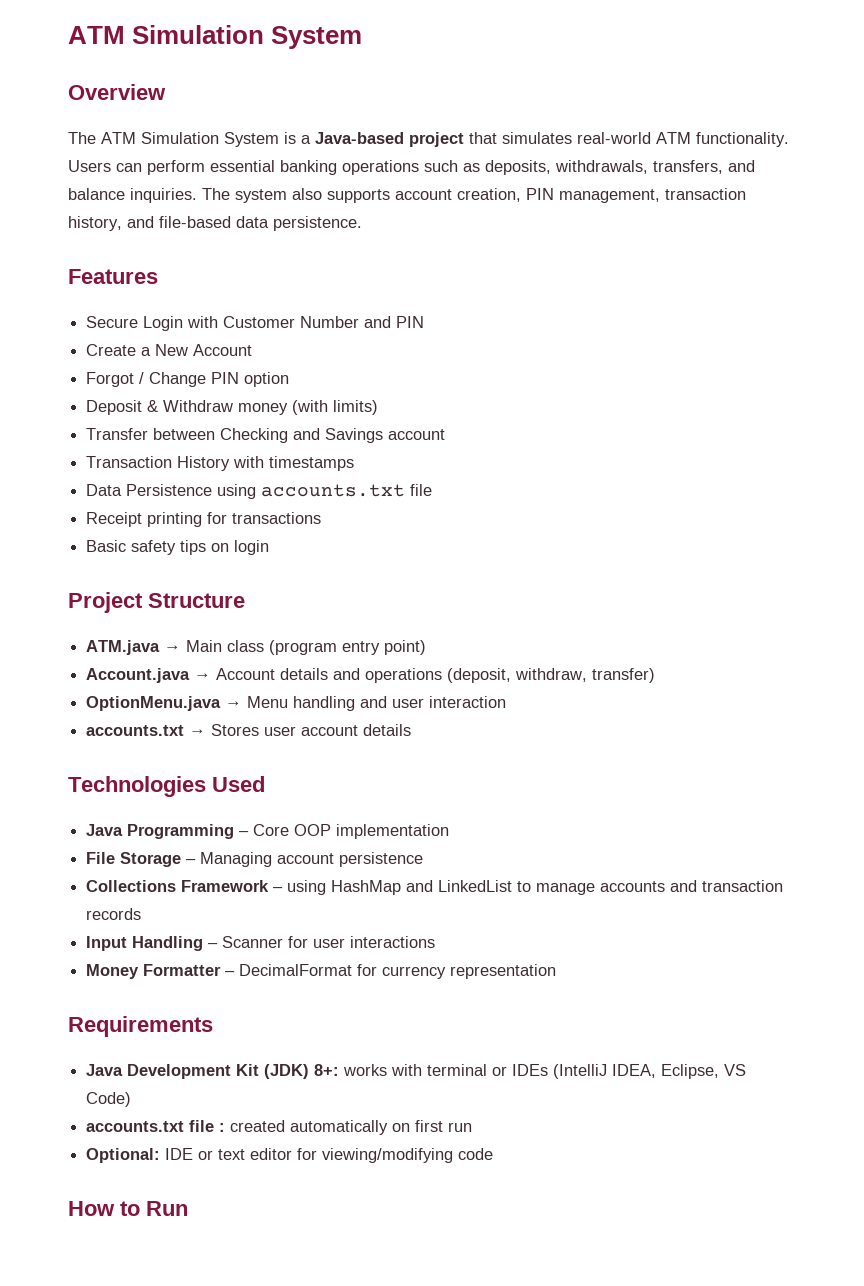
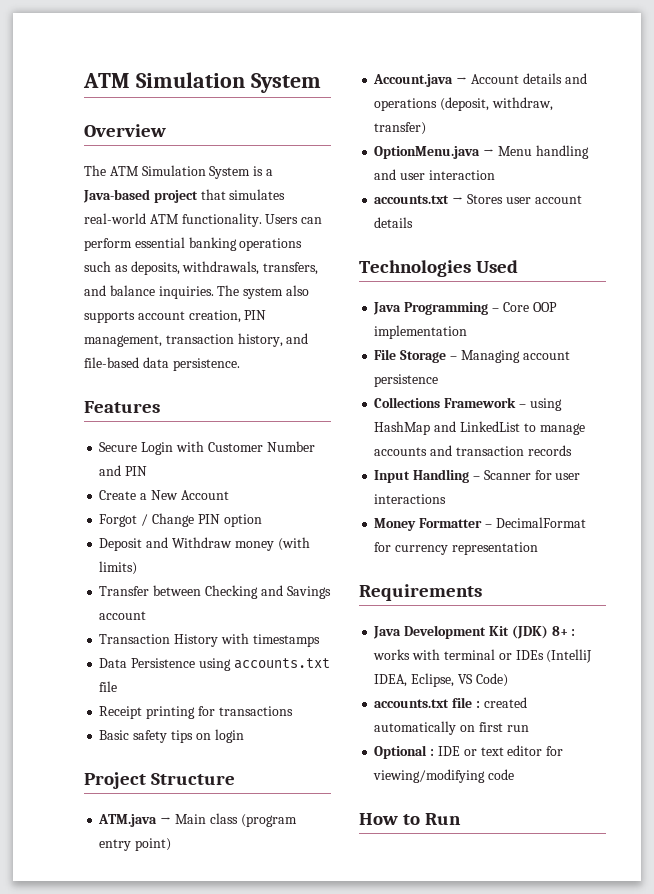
[147,400,159,412] & -> [146,537,169,548] and
[314,1064,340,1076] 8+: -> [551,626,576,636] 8+ :
[86,1148,161,1163] Optional: -> [374,745,435,759] Optional :

